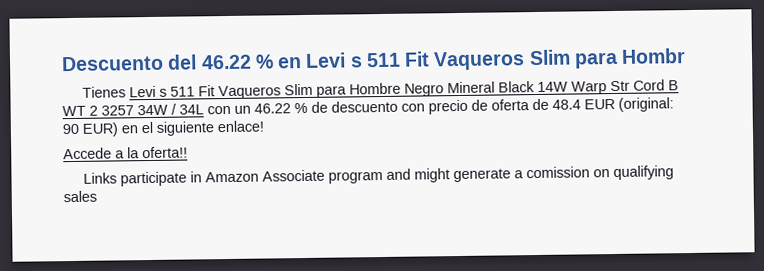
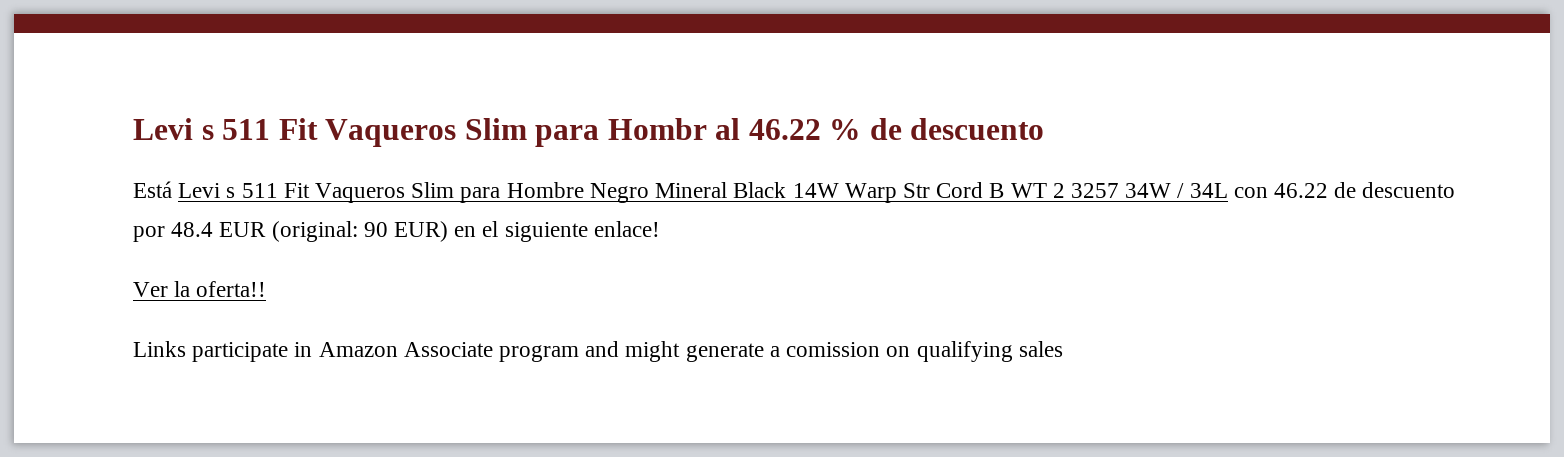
[61,54,303,72] Descuento del 46.22 % en -> (133, 129) none
[81,86,126,98] // Tienes -> [715,118,1045,140] [133,181,172,198] al 46.22 % de descuento // Está
[234,98,549,115] un 46.22 % de descuento con precio de oferta de -> [1274,182,1456,198] [133,226,165,242] 46.22 de descuento por
[63,147,125,160] Accede a -> [133,282,168,297] Ver

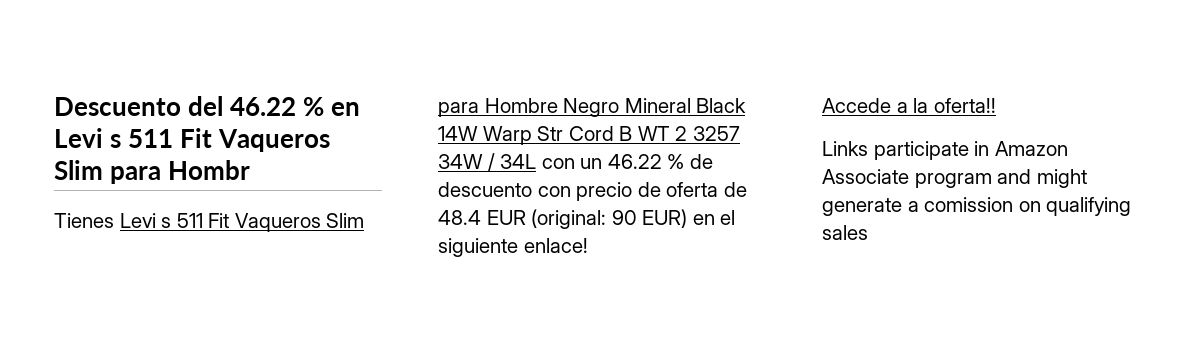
(133, 129) none -> [54,96,360,116] Descuento del 46.22 % en
[715,118,1045,140] [133,181,172,198] al 46.22 % de descuento // Está -> [54,213,114,228] // Tienes
[1274,182,1456,198] [133,226,165,242] 46.22 de descuento por -> [580,154,713,169] [438,182,747,201] un 46.22 % de descuento con precio de oferta de
[133,282,168,297] Ver -> [822,98,908,113] Accede a

